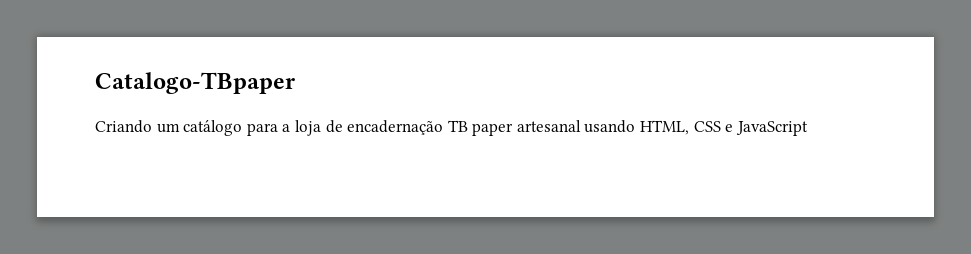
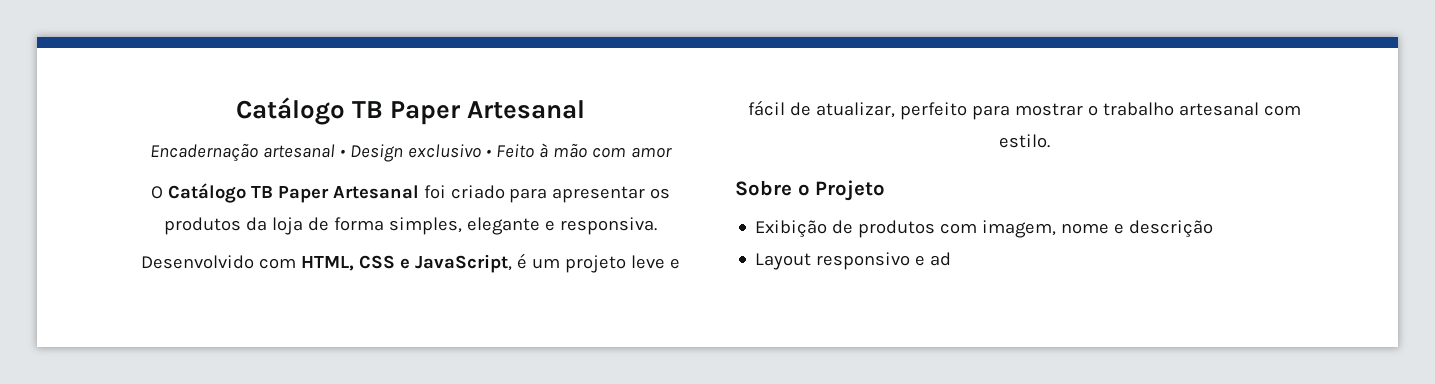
[95,72,295,94] [95,120,808,136] Catalogo-TBpaper // Criando um catálogo para a loja de encadernação TB paper artesanal usando HTML, CSS e JavaScript -> [235,97,586,125] [150,143,672,162] [150,183,671,203] [164,217,657,235] [141,253,680,273] [748,100,1301,120] [999,134,1050,148] [735,180,886,201] [755,220,1214,238] [755,252,952,270] Catálogo TB Paper Artesanal // Encadernação artesanal • Design exclusivo • Feito à mão com amor // O Catálogo TB Paper Artesanal foi criado para apresentar os produtos da loja de forma simples, elegante e responsiva. // Desenvolvido com HTML, CSS e JavaScript, é um projeto leve e fácil de atualizar, perfeito para mostrar o trabalho artesanal com estilo. // Sobre o Projeto // Exibição de produtos com imagem, nome e descrição // Layout responsivo e ad

